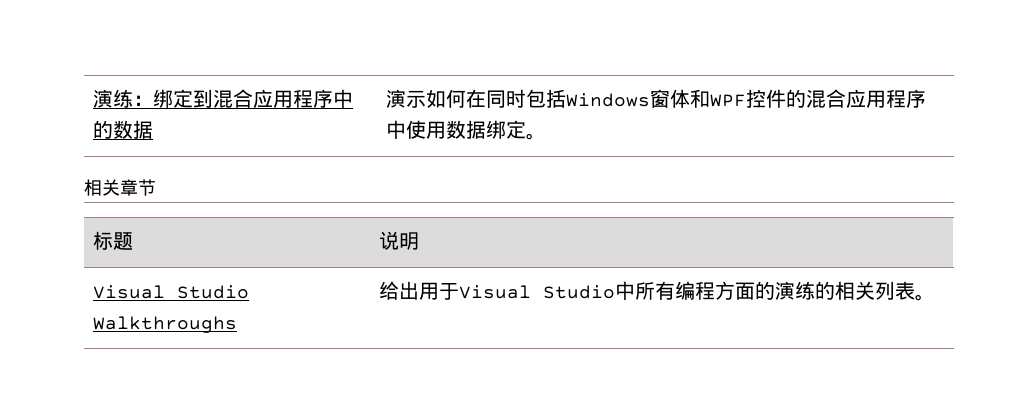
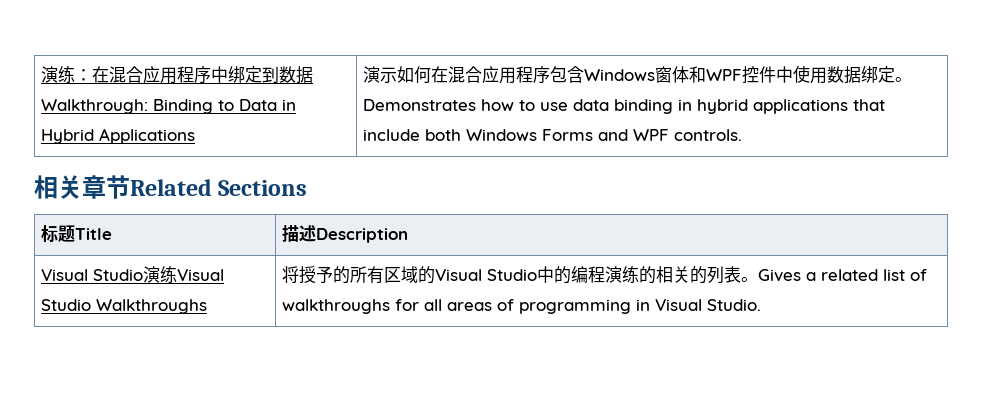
[153,89,354,108] [93,120,154,139] 绑定到混合应用程序中的数据 -> [91,66,313,84] [40,99,296,114] [40,128,195,144] 在混合应用程序中绑定到数据Walkthrough: Binding to Data in Hybrid Applications
[486,89,567,108] 同时包括 -> [447,66,584,84] 混合应用程序包含
[786,89,927,108] 的混合应用程序 -> (776, 74) none
(547, 136) none -> [362,99,885,114] [362,129,742,141] Demonstrates how to use data binding in hybrid applications that include both Windows Forms and WPF controls.
(156, 187) none -> [130,179,308,196] Related Sections
[379,231,420,250] [93,285,250,299] [93,316,238,333] [379,281,936,301] | 说明 // Visual Studio Walkthroughs | 给出用于Visual Studio中所有编程方面的演练的相关列表。 -> [74,228,112,240] [281,225,408,243] [40,266,224,283] [40,299,207,314] [281,266,927,284] [281,299,761,314] Title | 描述Description // Visual Studio演练Visual Studio Walkthroughs | 将授予的所有区域的Visual Studio中的编程演练的相关的列表。Gives a related list of walkthroughs for all areas of programming in Visual Studio.

